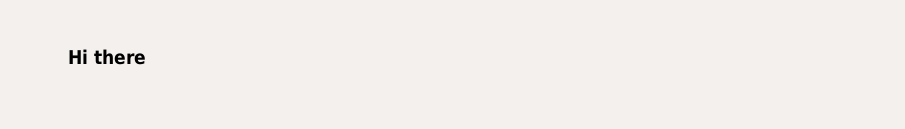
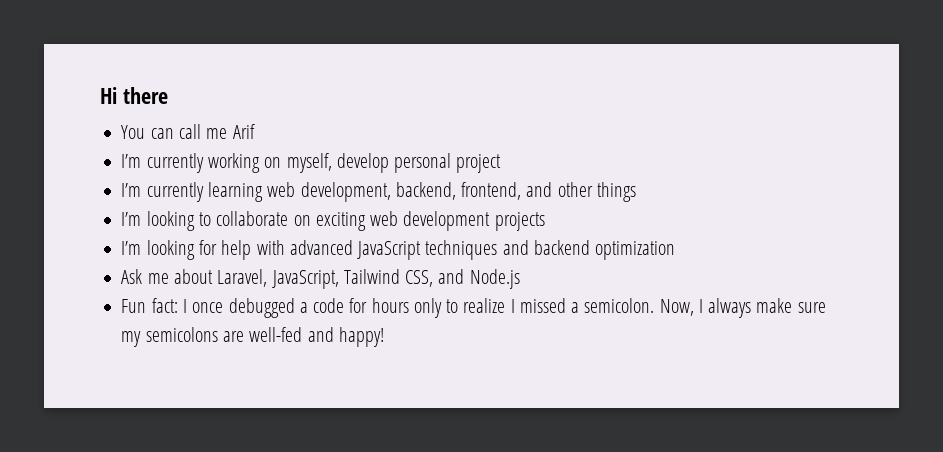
(146, 57) none -> [121,124,255,139] [121,153,502,173] [121,182,636,202] [121,211,545,231] [121,240,676,260] [121,269,520,289] [121,298,826,318] [121,327,384,347] // You can call me Arif // I’m currently working on myself, develop personal project // I’m currently learning web development, backend, frontend, and other things // I’m looking to collaborate on exciting web development projects // I’m looking for help with advanced JavaScript techniques and backend optimization // Ask me about Laravel, JavaScript, Tailwind CSS, and Node.js // Fun fact: I once debugged a code for hours only to realize I missed a semicolon. Now, I always make sure my semicolons are well-fed and happy!

